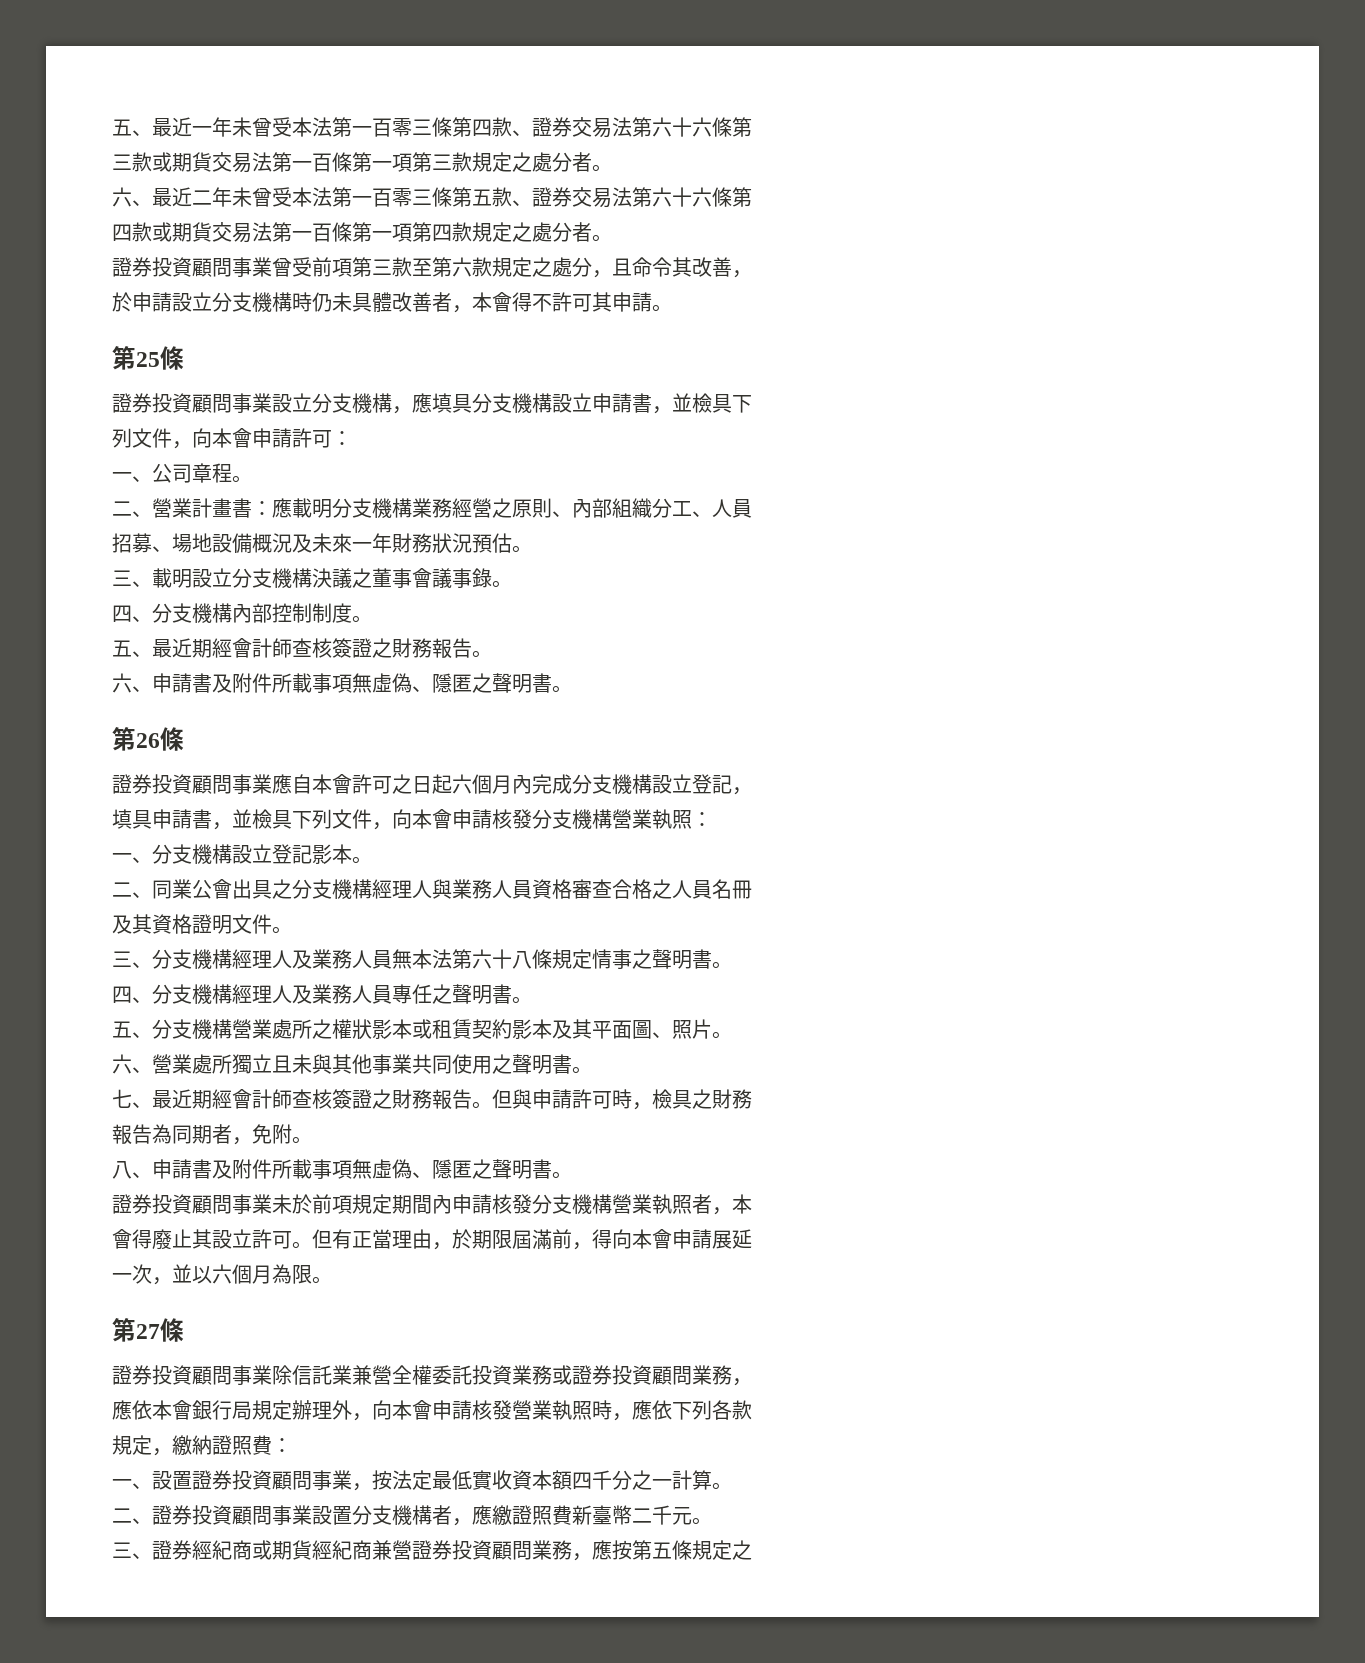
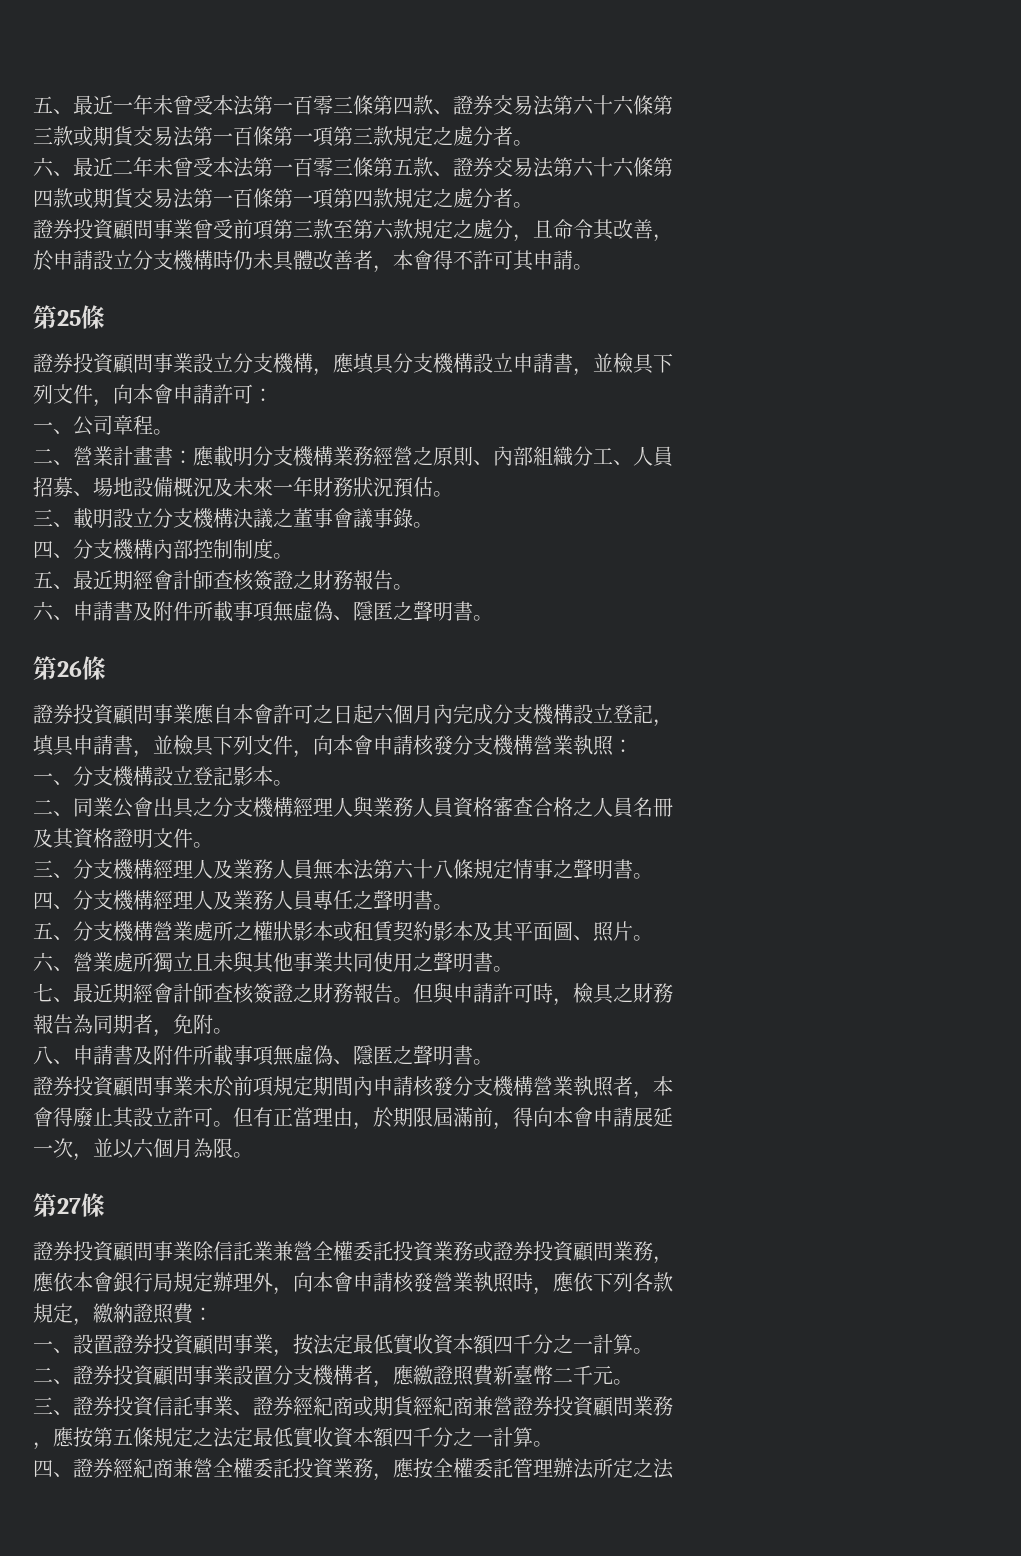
(192, 1550) none -> [113,1396,293,1417] 投資信託事業、證券
(572, 1550) none -> (673, 1406) //
(752, 1550) none -> [213,1427,553,1448] [33,1458,674,1481] 法定最低實收資本額四千分之一計算。 // 四、證券經紀商兼營全權委託投資業務，應按全權委託管理辦法所定之法

